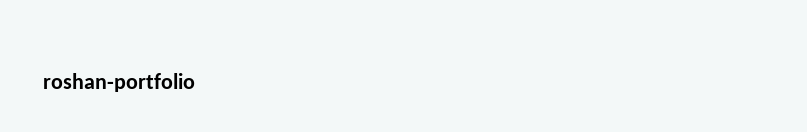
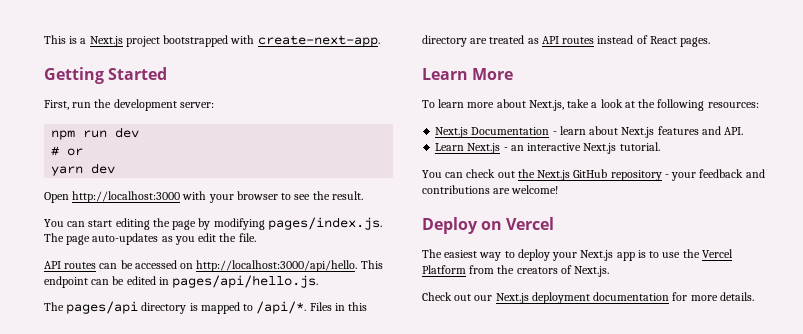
[43,73,195,92] roshan-portfolio -> [44,35,380,47] [44,67,168,84] [44,99,214,111] [51,127,140,140] [51,146,84,156] [51,163,116,176] [44,191,363,203] [44,217,382,230] [44,233,256,245] [44,260,383,272] [44,275,319,288] [44,301,368,314] [422,35,711,47] [422,68,514,80] [422,99,759,111] [435,126,744,138] [435,142,660,154] [422,169,765,181] [422,185,559,194] [422,217,555,234] [422,249,733,261] [422,265,610,277] [422,292,754,304] This is a Next.js project bootstrapped with create-next-app. // Getting Started // First, run the development server: // npm run dev // # or // yarn dev // Open http://localhost:3000 with your browser to see the result. // You can start editing the page by modifying pages/index.js. The page auto-updates as you edit the file. // API routes can be accessed on http://localhost:3000/api/hello. This endpoint can be edited in pages/api/hello.js. // The pages/api directory is mapped to /api/*. Files in this directory are treated as API routes instead of React pages. // Learn More // To learn more about Next.js, take a look at the following resources: // Next.js Documentation - learn about Next.js features and API. // Learn Next.js - an interactive Next.js tutorial. // You can check out the Next.js GitHub repository - your feedback and contributions are welcome! // Deploy on Vercel // The easiest way to deploy your Next.js app is to use the Vercel Platform from the creators of Next.js. // Check out our Next.js deployment documentation for more details.

